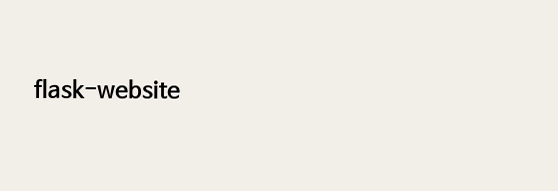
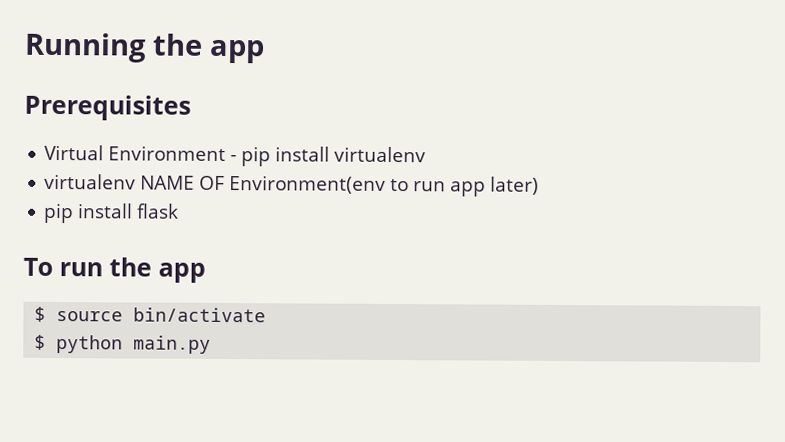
[33,78,181,100] flask-website -> [24,32,265,64] [24,94,191,121] [44,144,427,167] [44,173,540,197] [43,202,180,224] [23,257,206,283] [34,306,267,323] [34,334,212,354] Running the app // Prerequisites // Virtual Environment - pip install virtualenv // virtualenv NAME OF Environment(env to run app later) // pip install flask // To run the app // $ source bin/activate // $ python main.py

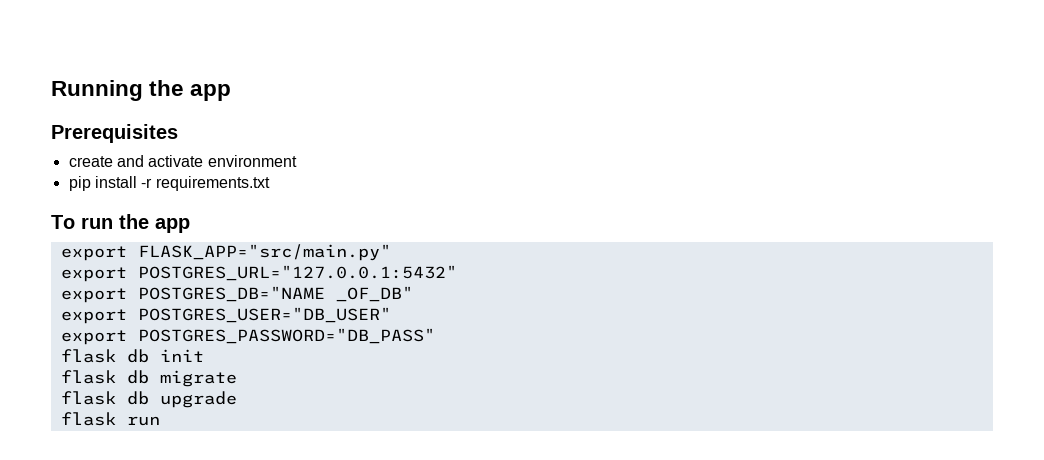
[44,144,427,167] [44,173,540,197] [43,202,180,224] Virtual Environment - pip install virtualenv // virtualenv NAME OF Environment(env to run app later) // pip install flask -> [68,155,297,167] [68,176,270,191] create and activate environment // pip install -r requirements.txt
[34,306,267,323] [34,334,212,354] $ source bin/activate // $ python main.py -> [60,244,391,261] [60,265,457,282] [60,286,413,303] [60,307,391,324] [60,328,435,345] [60,349,204,363] [60,370,237,387] [60,391,237,408] [60,412,160,426] export FLASK_APP="src/main.py" // export POSTGRES_URL="127.0.0.1:5432" // export POSTGRES_DB="NAME _OF_DB" // export POSTGRES_USER="DB_USER" // export POSTGRES_PASSWORD="DB_PASS" // flask db init // flask db migrate // flask db upgrade // flask run

